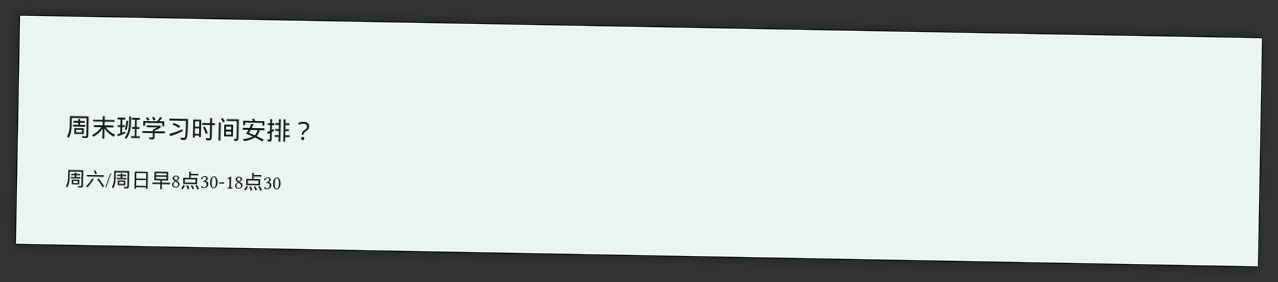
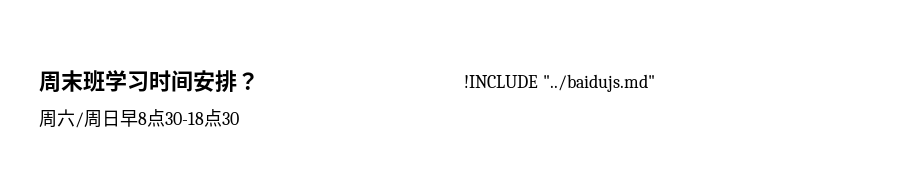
(282, 183) none -> [464,74,655,92] // !INCLUDE "../baidujs.md"

